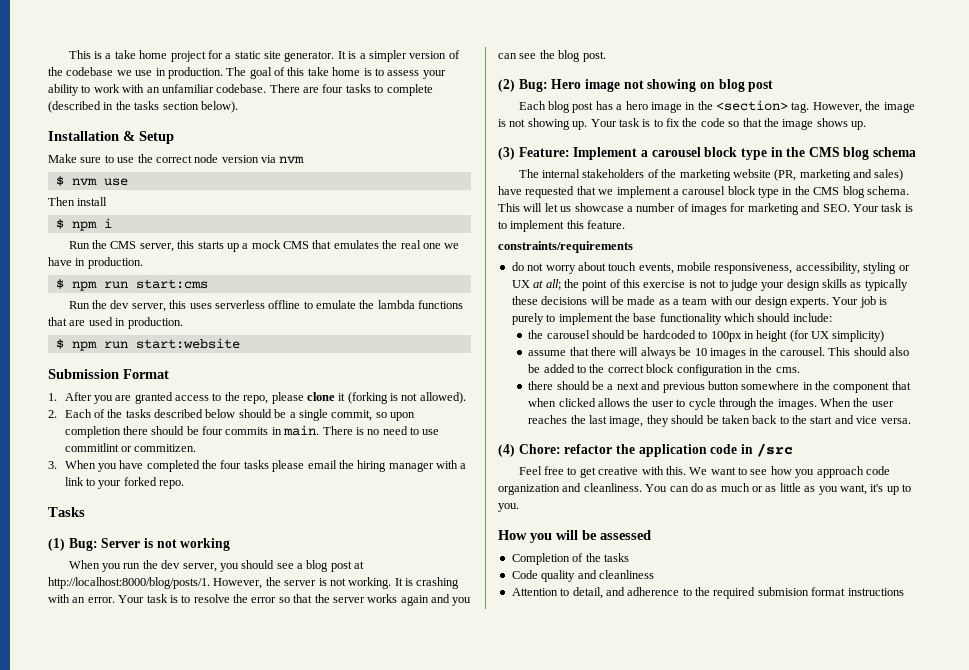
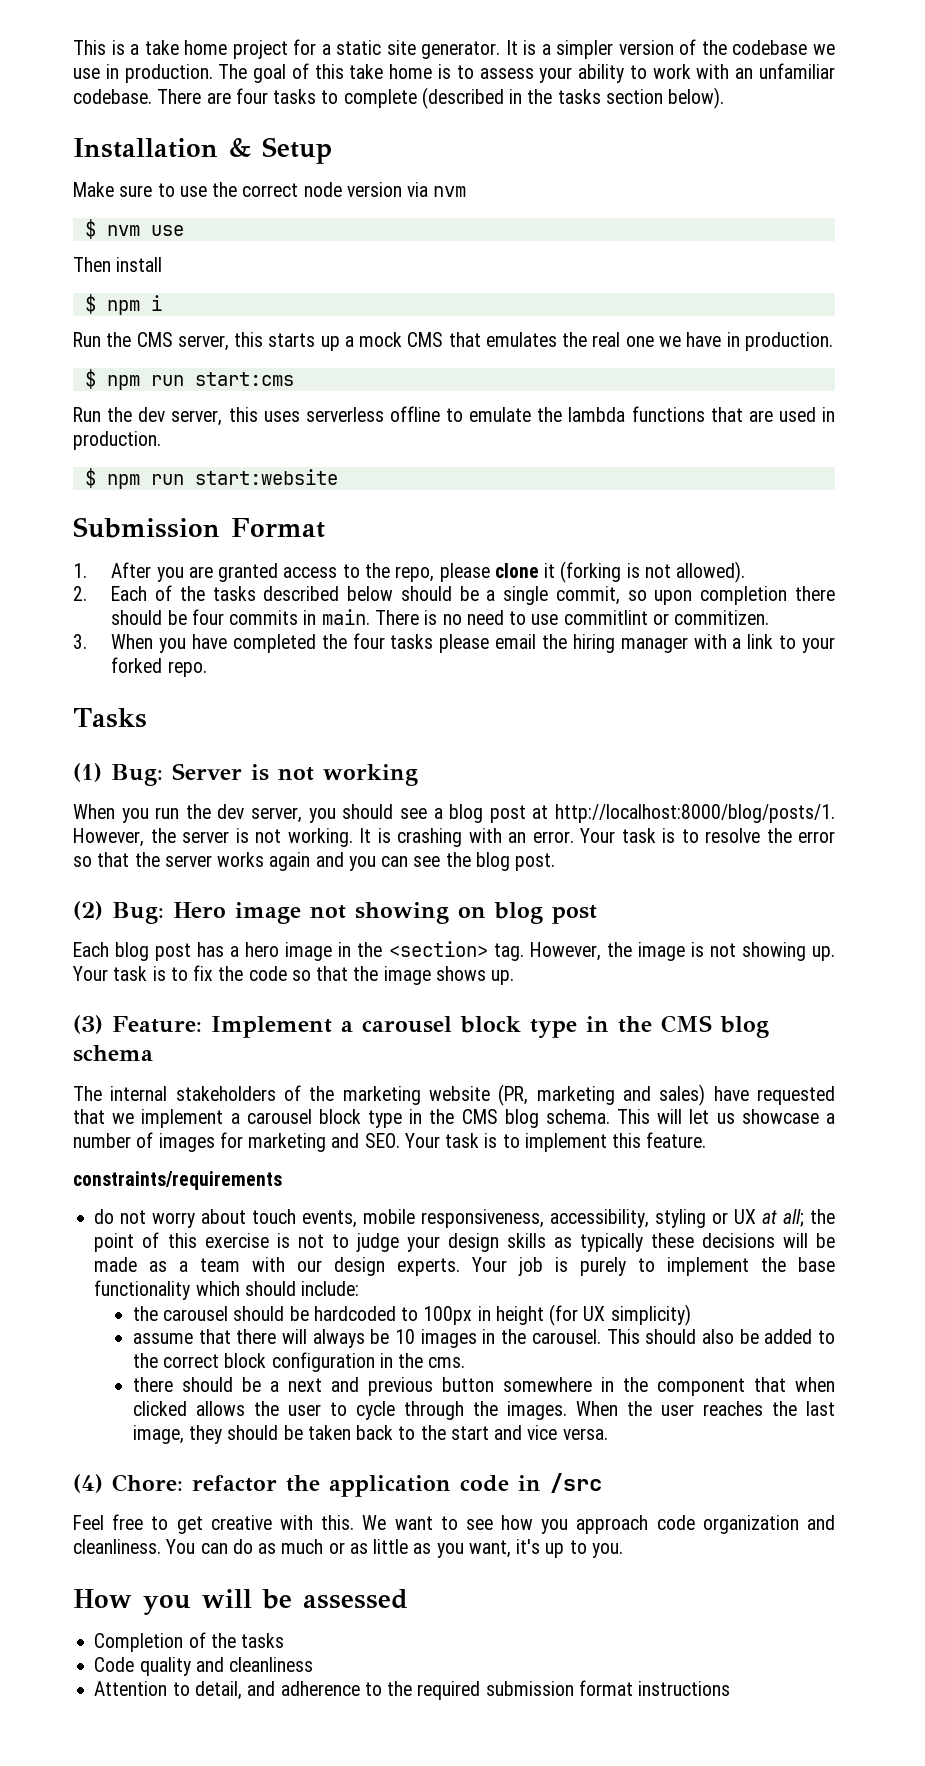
[757,587,809,596] submision -> [485,1681,574,1696] submission

